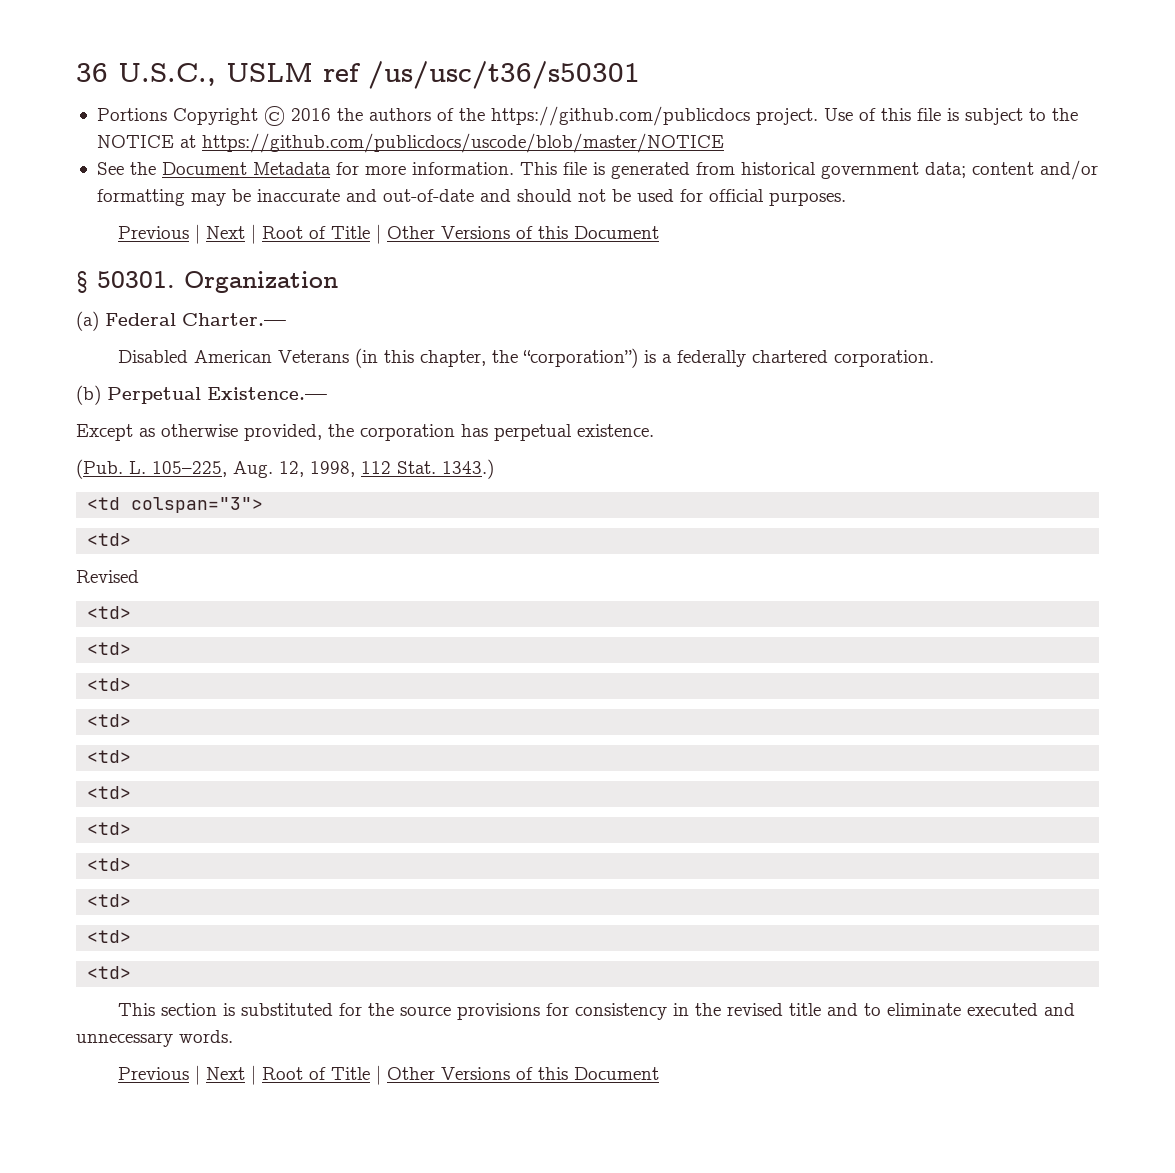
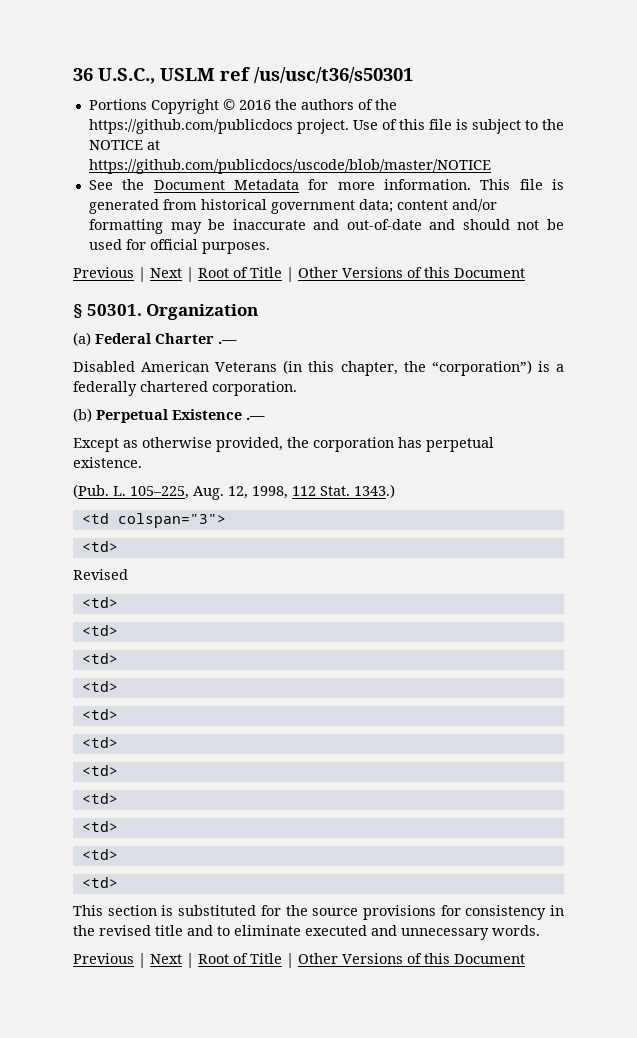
[182,313,286,326] Charter.— -> [155,333,237,344] Charter .—
[207,387,327,400] Existence.— -> [172,409,265,420] Existence .—

